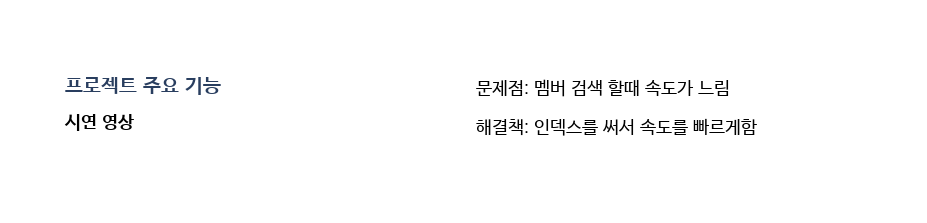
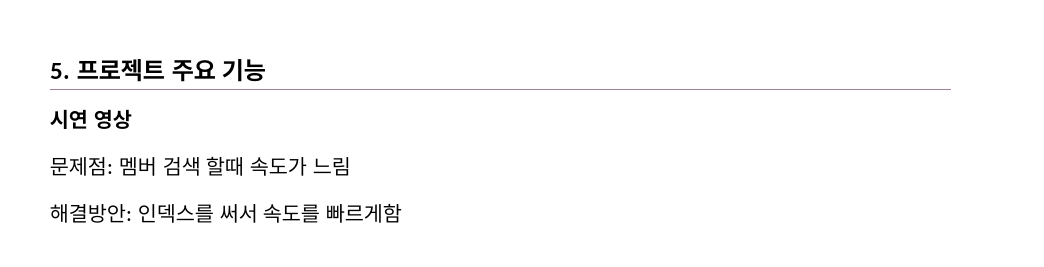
(65, 85) none -> [50,63,70,79] 5.
[476,119,529,136] 해결책: -> [50,204,132,223] 해결방안:

